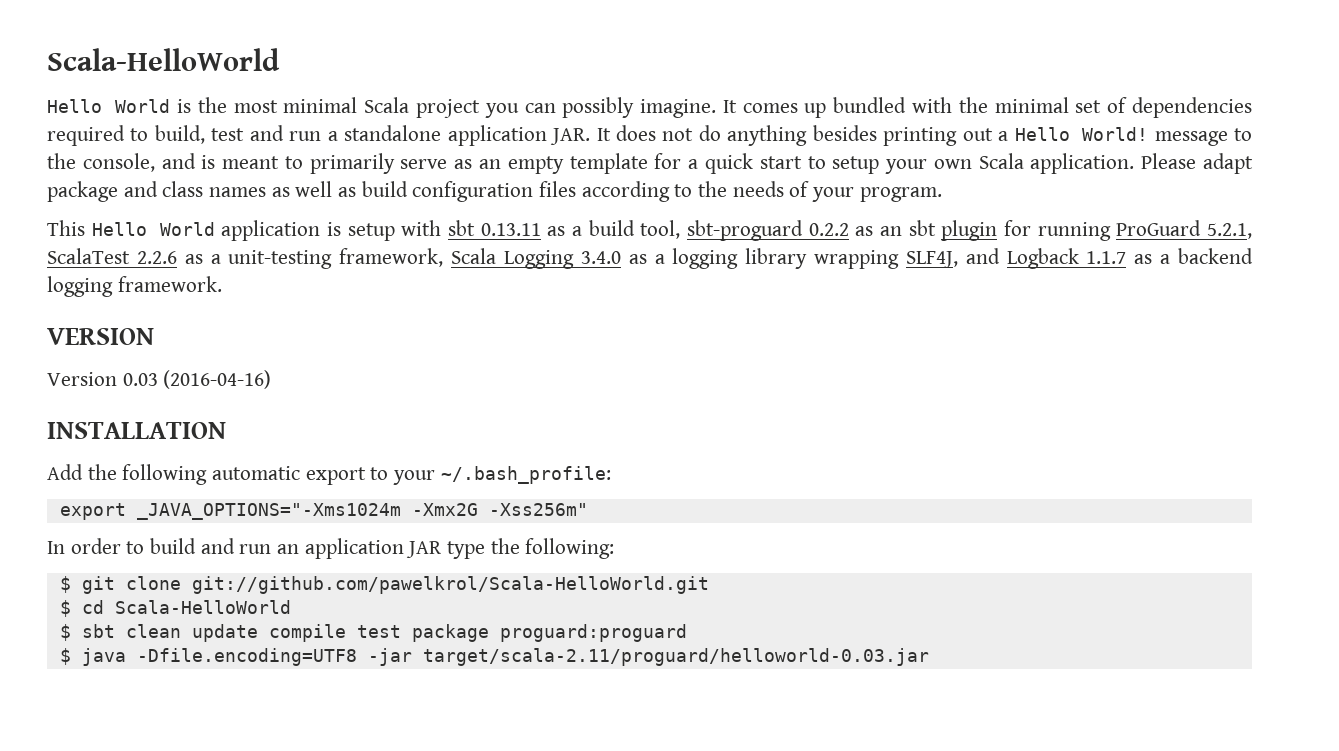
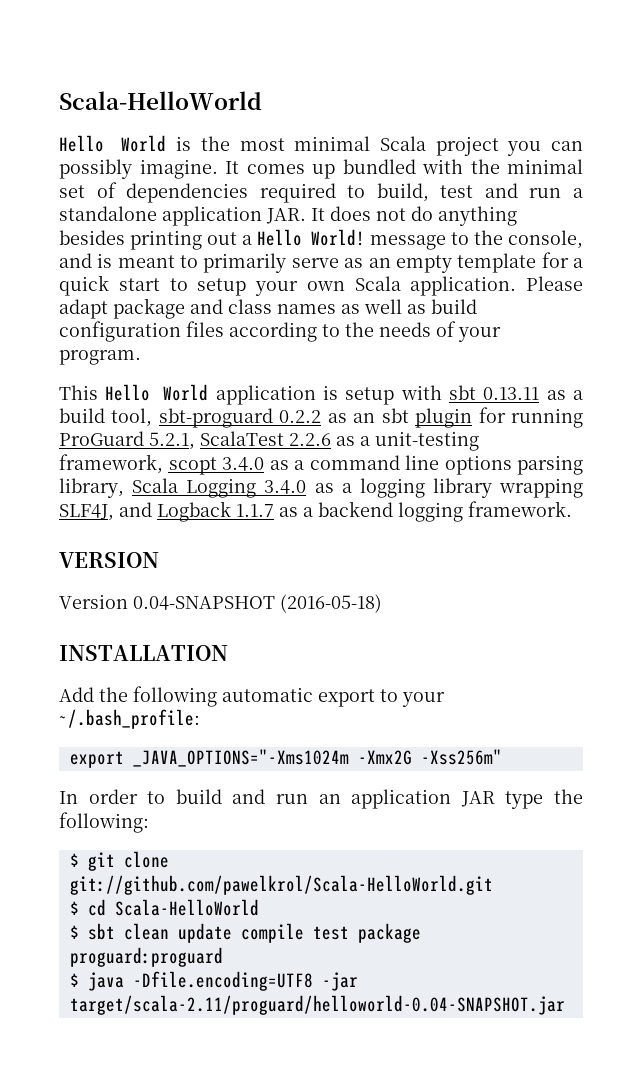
(444, 257) none -> [168,455,583,475] [59,478,124,498] scopt 3.4.0 as a command line options parsing library,
[122,370,272,389] 0.03 (2016-04-16) -> [133,594,382,613] 0.04-SNAPSHOT (2016-05-18)
[422,648,929,666] target/scala-2.11/proguard/helloworld-0.03.jar -> [69,995,565,1015] target/scala-2.11/proguard/helloworld-0.04-SNAPSHOT.jar

